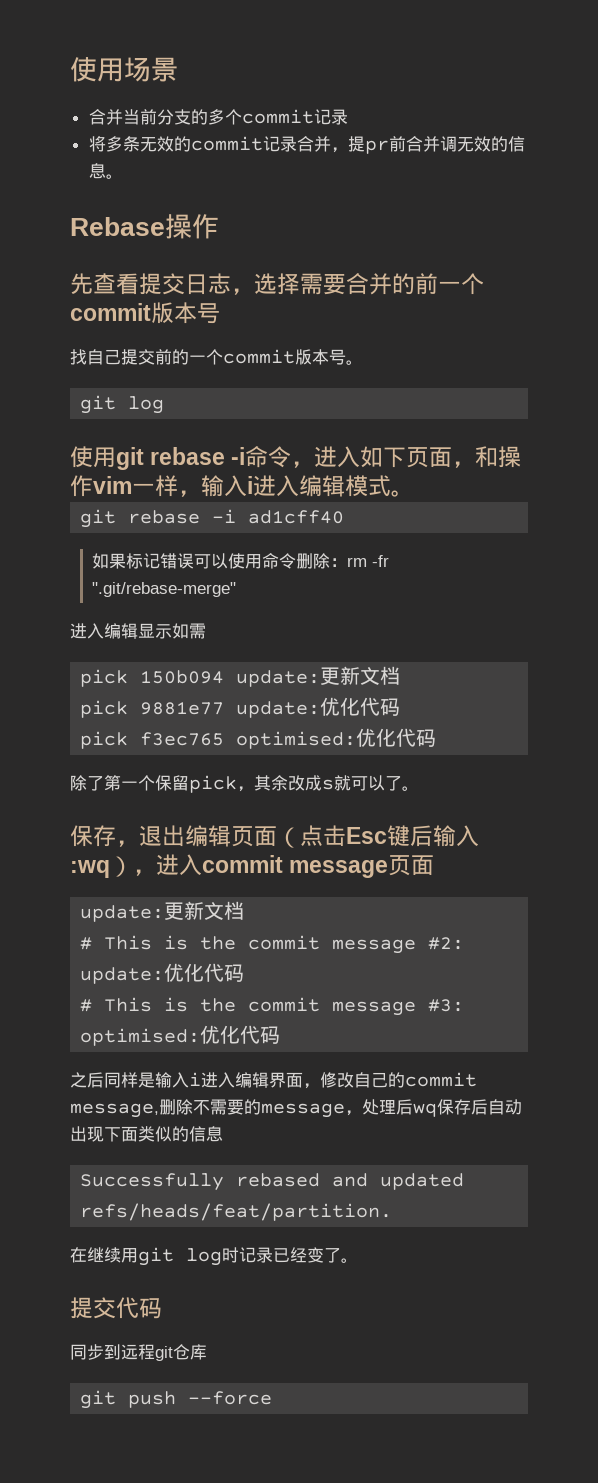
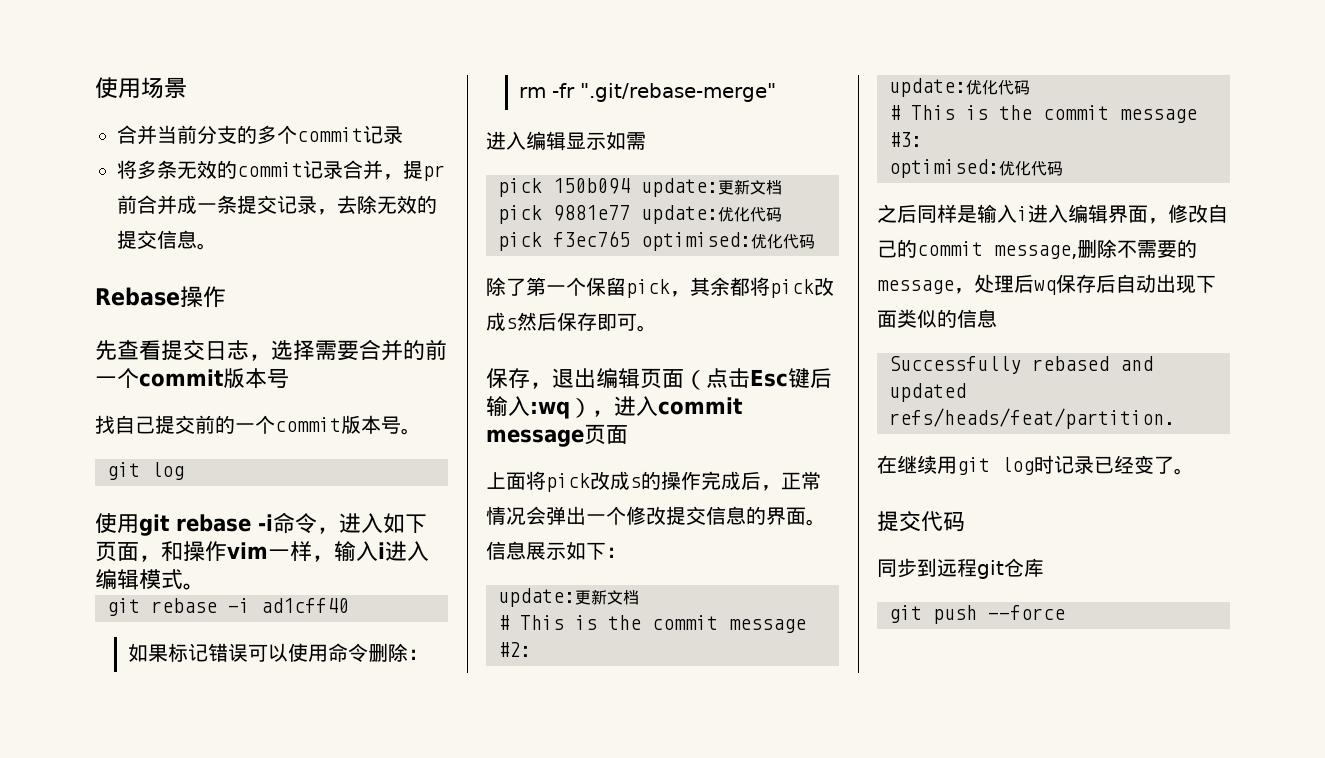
[439,136,508,152] 调无效的 -> [177,195,437,215] [117,230,157,249] 成一条提交记录，去除无效的提交
[288,775,402,791] 改成s就可以了 -> [730,277,834,298] [486,312,637,331] 都将pick改成s然后保存即可
(435, 865) none -> [486,471,821,492] [486,506,826,526] [486,541,626,560] // 上面将pick改成s的操作完成后，正常情况会弹出一个修改提交信息的界面。信息展示如下：

